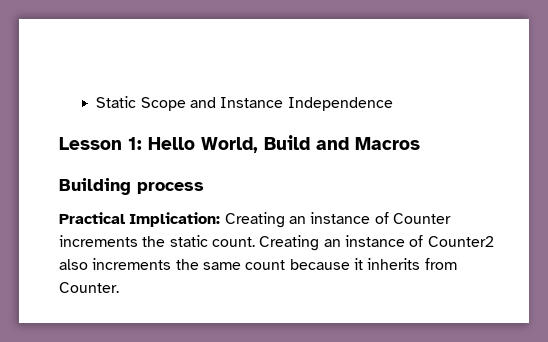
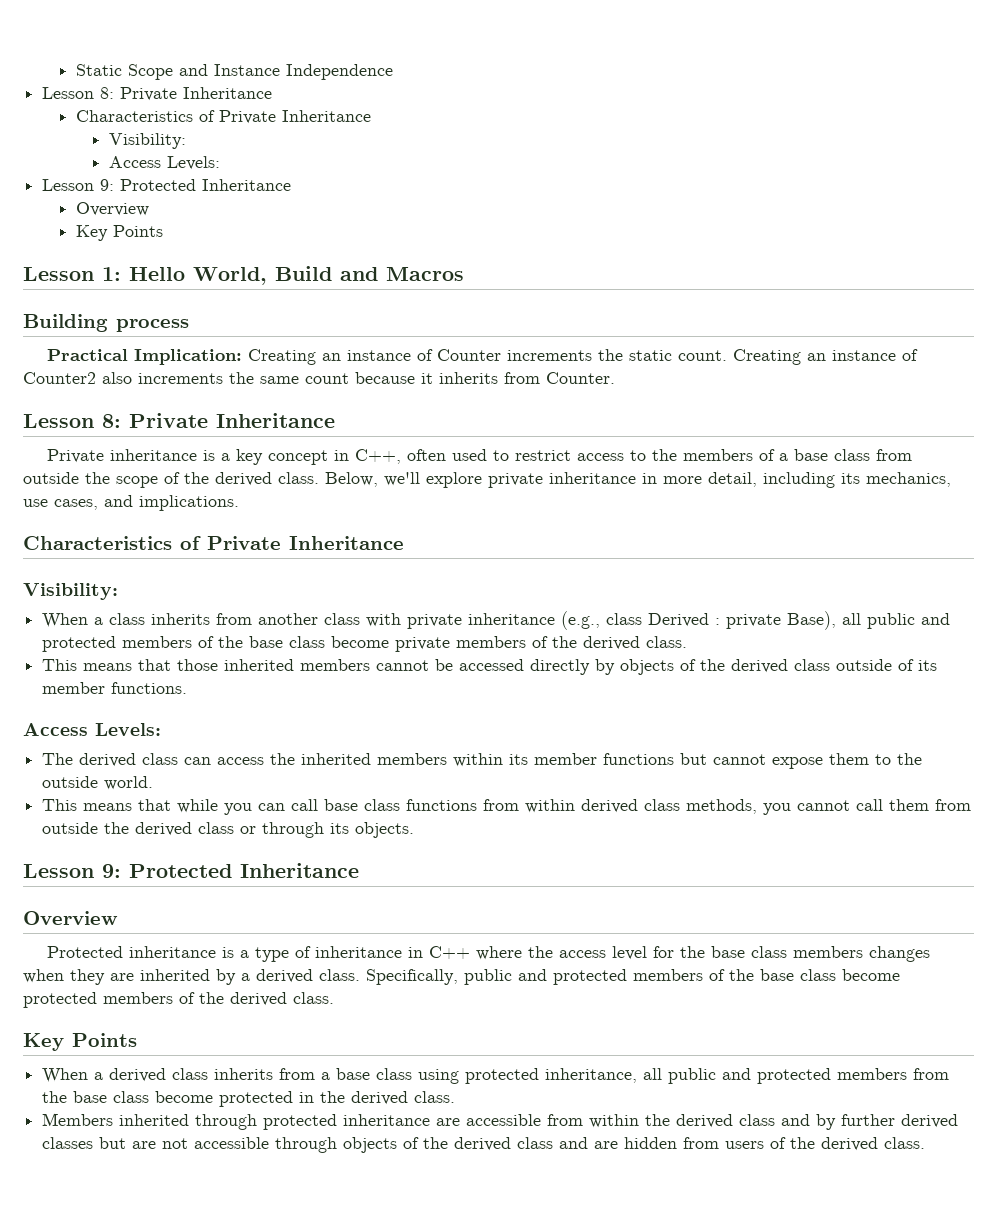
(393, 104) none -> [42,87,273,101] [75,110,371,124] [108,133,186,149] [108,156,220,170] [42,179,292,191] [75,202,149,216] [75,225,163,241] // Lesson 8: Private Inheritance // Characteristics of Private Inheritance // Visibility: // Access Levels: // Lesson 9: Protected Inheritance // Overview // Key Points
(119, 287) none -> [23,413,335,428] [47,449,913,465] [23,472,951,488] [23,495,239,511] [23,536,404,550] [23,583,118,600] [42,611,951,630] [42,636,688,652] [42,659,938,675] [42,682,188,694] [23,723,161,736] [42,753,923,769] [42,776,154,790] [42,799,972,815] [42,822,415,838] [23,863,359,878] [23,911,118,925] [47,946,931,962] [23,969,900,985] [23,992,334,1008] [23,1033,137,1051] [42,1068,950,1084] [42,1091,456,1107] [42,1113,959,1130] [42,1137,926,1153] // Lesson 8: Private Inheritance // Private inheritance is a key concept in C++, often used to restrict access to the members of a base class from outside the scope of the derived class. Below, we'll explore private inheritance in more detail, including its mechanics, use cases, and implications. // Characteristics of Private Inheritance // Visibility: // When a class inherits from another class with private inheritance (e.g., class Derived : private Base), all public and protected members of the base class become private members of the derived class. // This means that those inherited members cannot be accessed directly by objects of the derived class outside of its member functions. // Access Levels: // The derived class can access the inherited members within its member functions but cannot expose them to the outside world. // This means that while you can call base class functions from within derived class methods, you cannot call them from outside the derived class or through its objects. // Lesson 9: Protected Inheritance // Overview // Protected inheritance is a type of inheritance in C++ where the access level for the base class members changes when they are inherited by a derived class. Specifically, public and protected members of the base class become protected members of the derived class. // Key Points // When a derived class inherits from a base class using protected inheritance, all public and protected members from the base class become protected in the derived class. // Members inherited through protected inheritance are accessible from within the derived class and by further derived classes but are not accessible through objects of the derived class and are hidden from users of the derived class.

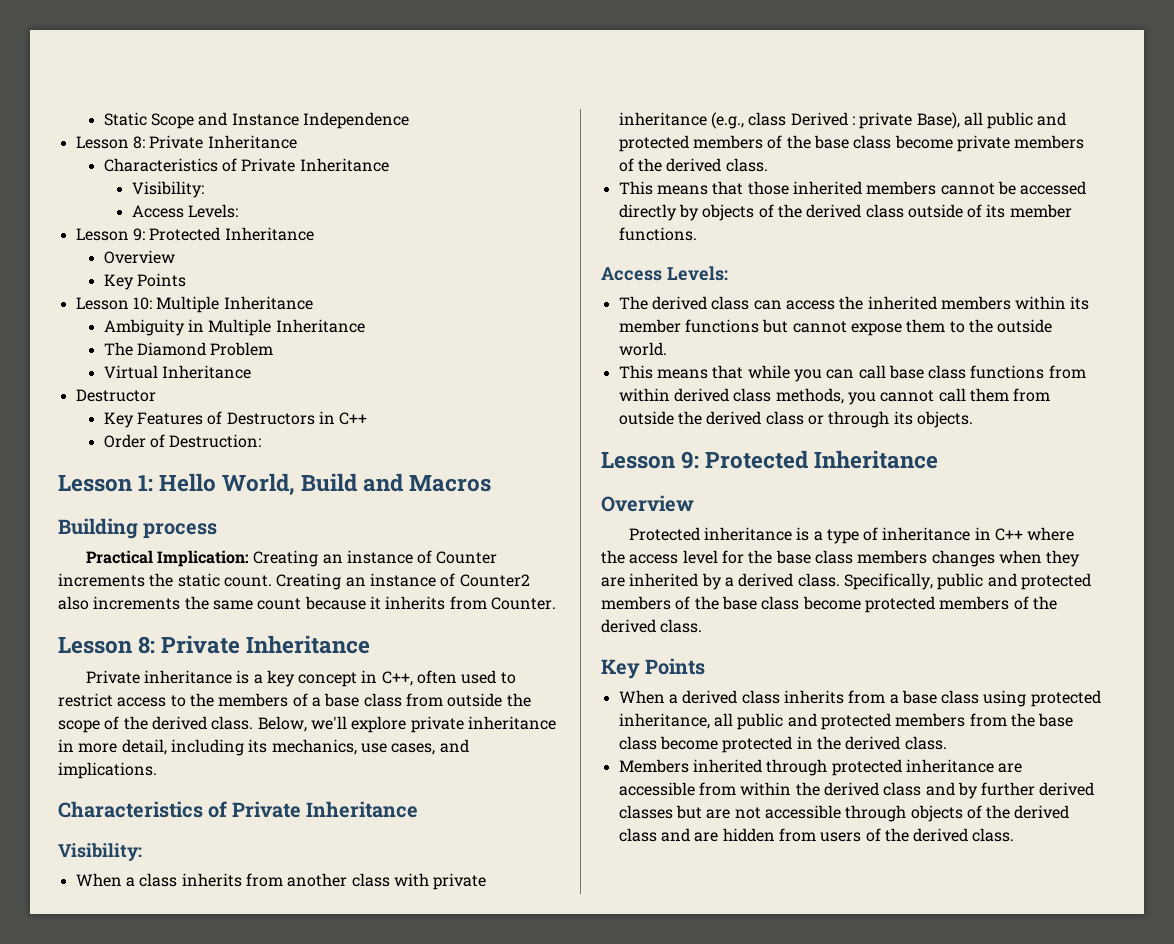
(163, 231) none -> [75,296,313,313] [103,319,365,336] [103,342,274,356] [103,365,251,379] [75,389,156,402] [103,411,368,428] [103,434,262,448] // Lesson 10: Multiple Inheritance // Ambiguity in Multiple Inheritance // The Diamond Problem // Virtual Inheritance // Destructor // Key Features of Destructors in C++ // Order of Destruction:

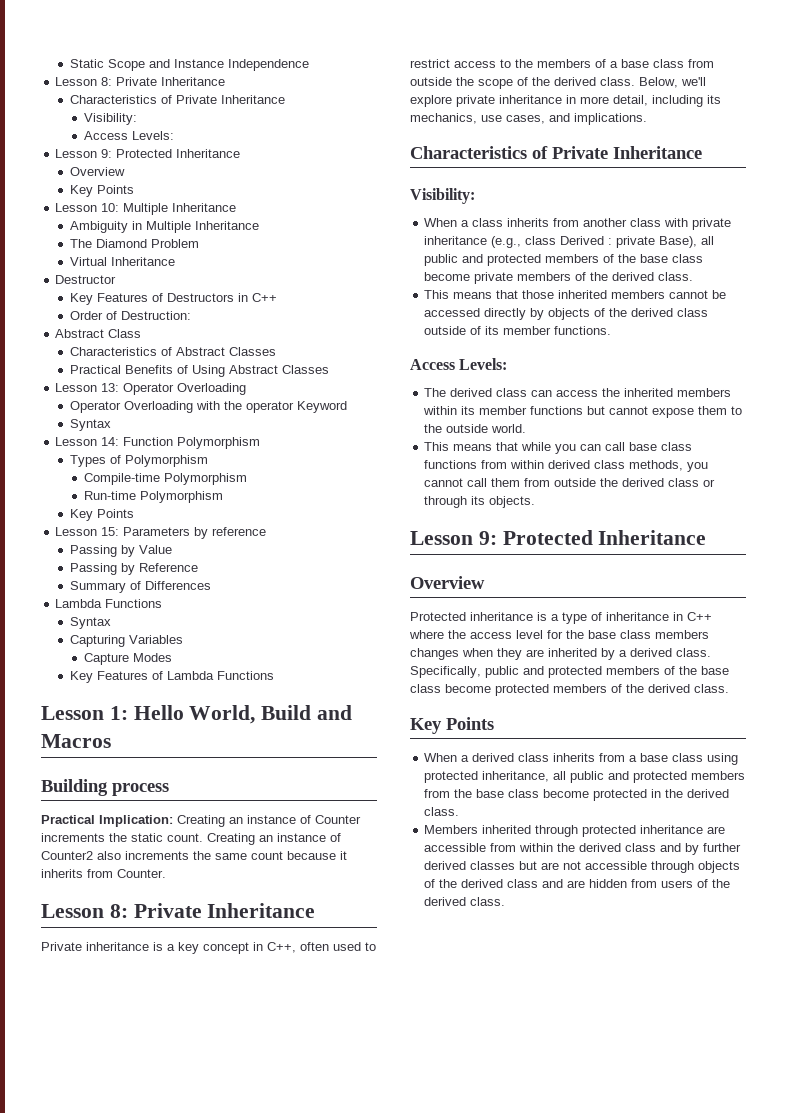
(262, 441) none -> [55,329,142,338] [69,347,276,356] [69,365,329,377] [55,383,247,395] [69,401,347,413] [69,419,111,431] [55,437,261,449] [69,455,208,467] [83,473,247,485] [83,491,223,503] [69,509,134,521] [55,527,267,539] [69,545,172,557] [69,563,198,575] [69,581,211,593] [55,599,163,608] [69,617,111,629] [69,635,183,647] [83,653,172,665] [69,671,274,683] // Abstract Class // Characteristics of Abstract Classes // Practical Benefits of Using Abstract Classes // Lesson 13: Operator Overloading // Operator Overloading with the operator Keyword // Syntax // Lesson 14: Function Polymorphism // Types of Polymorphism // Compile-time Polymorphism // Run-time Polymorphism // Key Points // Lesson 15: Parameters by reference // Passing by Value // Passing by Reference // Summary of Differences // Lambda Functions // Syntax // Capturing Variables // Capture Modes // Key Features of Lambda Functions

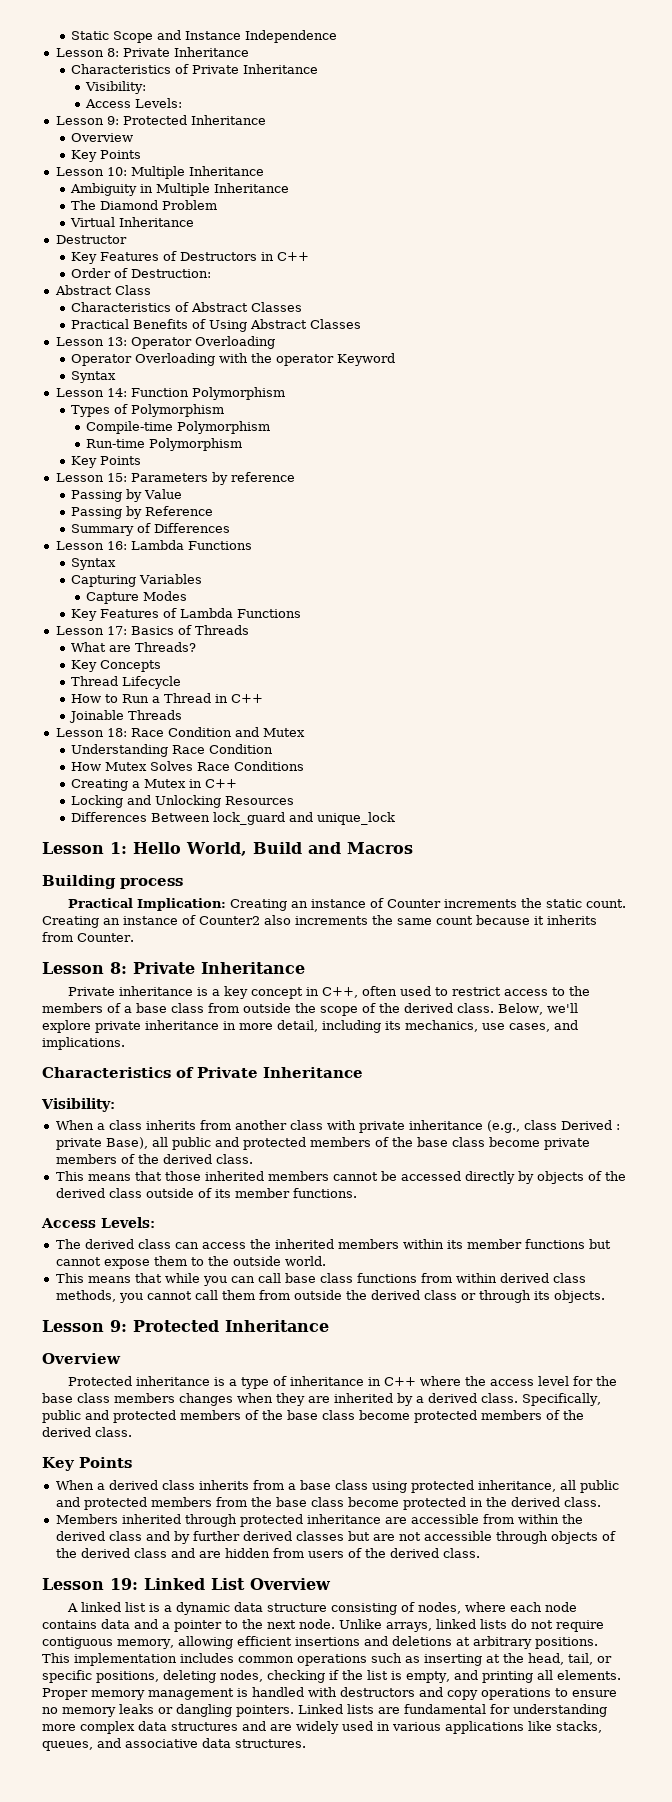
(211, 585) none -> [55,541,127,550] Lesson 16:
(274, 675) none -> [55,625,249,635] [71,642,197,652] [71,660,162,672] [71,676,182,689] [71,693,264,703] [69,710,183,723] [55,727,305,737] [71,744,274,757] [71,761,305,771] [71,779,238,791] [71,795,295,808] [71,812,396,825] // Lesson 17: Basics of Threads // What are Threads? // Key Concepts // Thread Lifecycle // How to Run a Thread in C++ // Joinable Threads // Lesson 18: Race Condition and Mutex // Understanding Race Condition // How Mutex Solves Race Conditions // Creating a Mutex in C++ // Locking and Unlocking Resources // Differences Between lock_guard and unique_lock
(506, 901) none -> [42,1578,331,1590] [67,1602,578,1615] [42,1619,604,1632] [42,1636,598,1649] [42,1653,612,1666] [42,1670,621,1683] [42,1687,617,1700] [42,1704,607,1717] [42,1721,602,1734] [42,1738,306,1751] // Lesson 19: Linked List Overview // A linked list is a dynamic data structure consisting of nodes, where each node contains data and a pointer to the next node. Unlike arrays, linked lists do not require contiguous memory, allowing efficient insertions and deletions at arbitrary positions. This implementation includes common operations such as inserting at the head, tail, or specific positions, deleting nodes, checking if the list is empty, and printing all elements. Proper memory management is handled with destructors and copy operations to ensure no memory leaks or dangling pointers. Linked lists are fundamental for understanding more complex data structures and are widely used in various applications like stacks, queues, and associative data structures.

